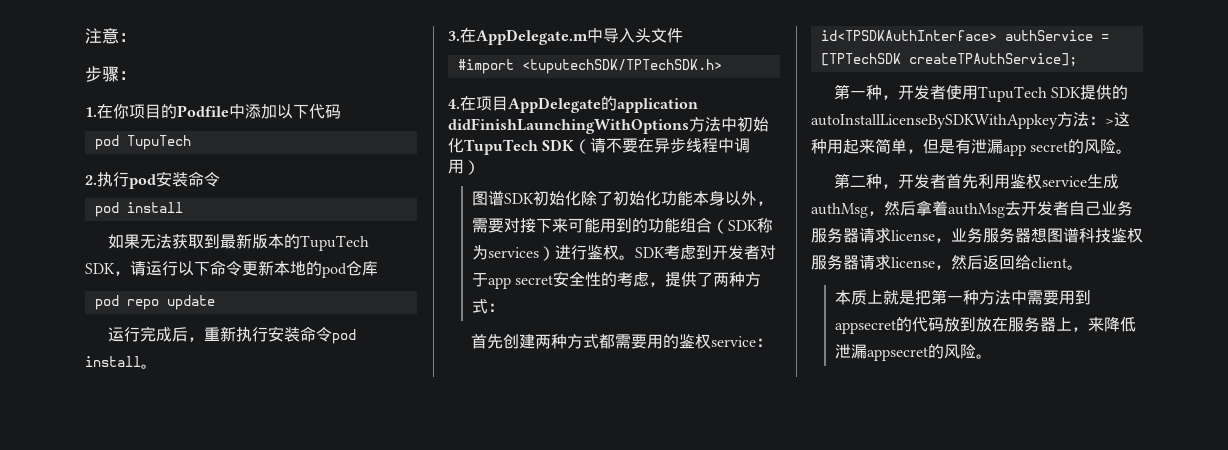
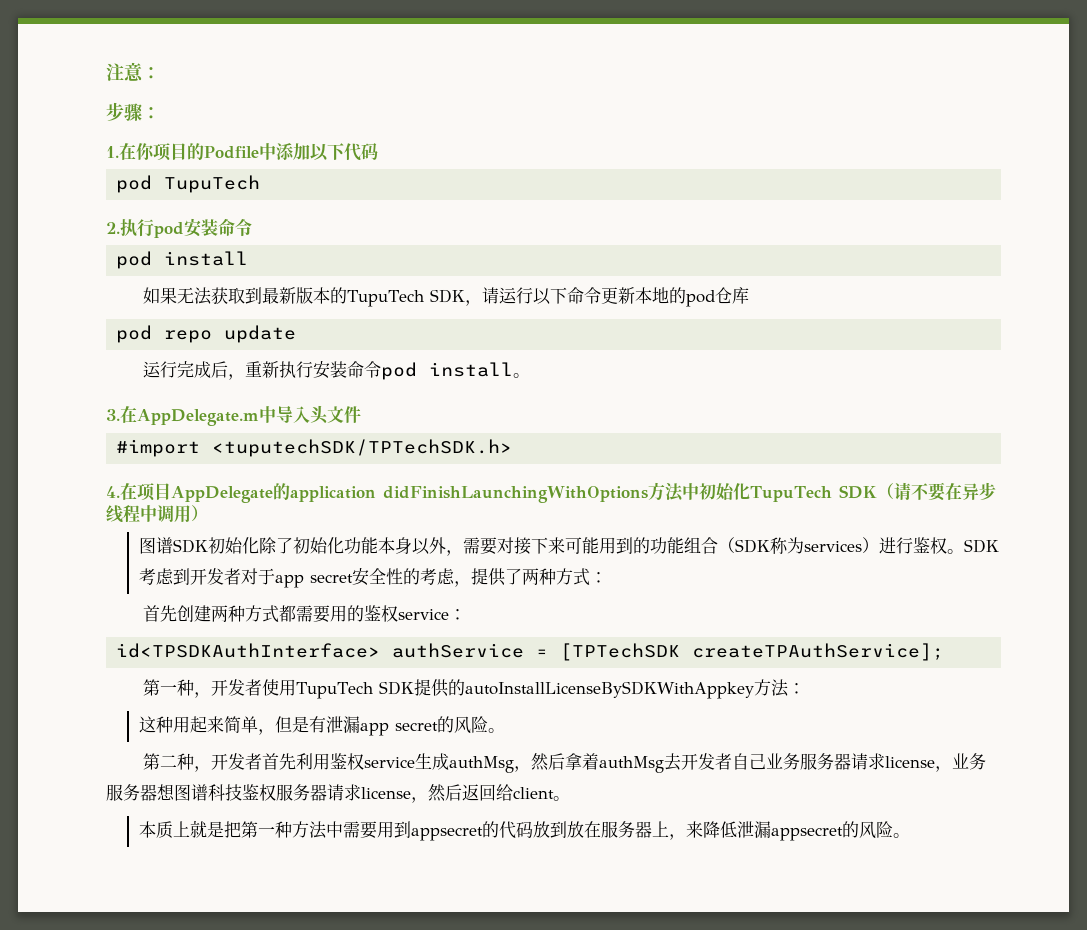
[1105,118,1114,125] > -> (806, 688) //

